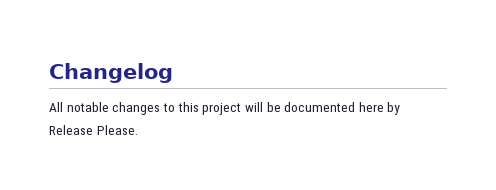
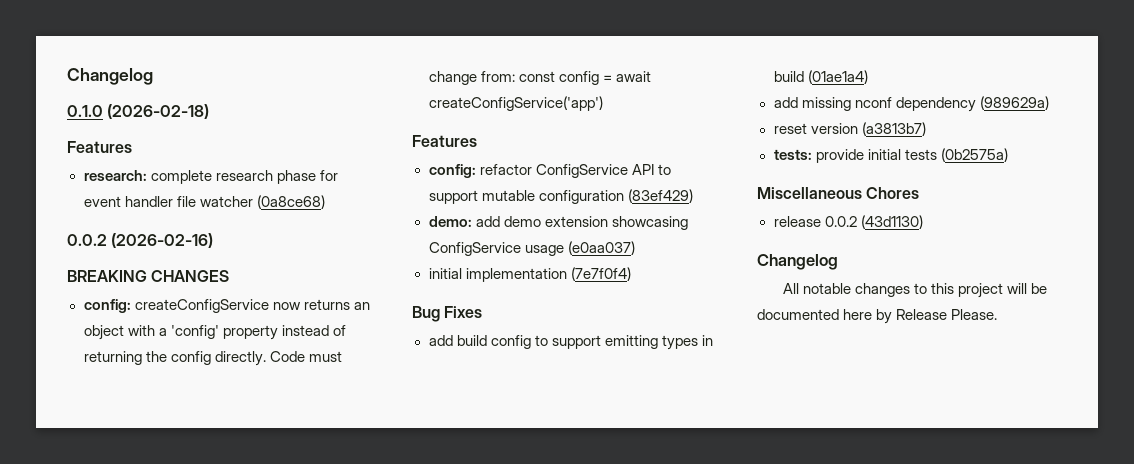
[49,63,173,83] Changelog -> [67,68,153,85] [67,104,210,119] [67,141,132,153] [83,170,338,184] [83,195,325,209] [67,233,214,248] [67,270,230,282] [83,299,370,313] [83,325,346,340] [83,351,342,366] [428,71,651,85] [428,96,603,111] [412,135,477,147] [428,164,671,178] [428,189,693,204] [428,216,688,230] [428,241,635,256] [428,267,631,282] [412,306,483,322] [428,335,713,350] [773,70,868,84] [773,96,1049,112] [773,122,926,136] [773,148,1008,163] [757,187,920,199] [773,215,923,229] [757,254,838,270] Changelog // 0.1.0 (2026-02-18) // Features // research: complete research phase for event handler file watcher (0a8ce68) // 0.0.2 (2026-02-16) // BREAKING CHANGES // config: createConfigService now returns an object with a 'config' property instead of returning the config directly. Code must change from: const config = await createConfigService('app') // Features // config: refactor ConfigService API to support mutable configuration (83ef429) // demo: add demo extension showcasing ConfigService usage (e0aa037) // initial implementation (7e7f0f4) // Bug Fixes // add build config to support emitting types in build (01ae1a4) // add missing nconf dependency (989629a) // reset version (a3813b7) // tests: provide initial tests (0b2575a) // Miscellaneous Chores // release 0.0.2 (43d1130) // Changelog

